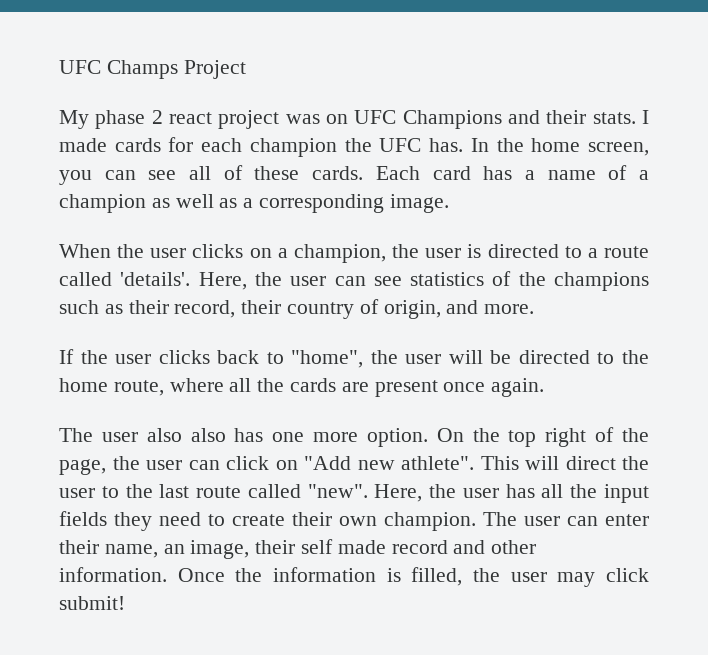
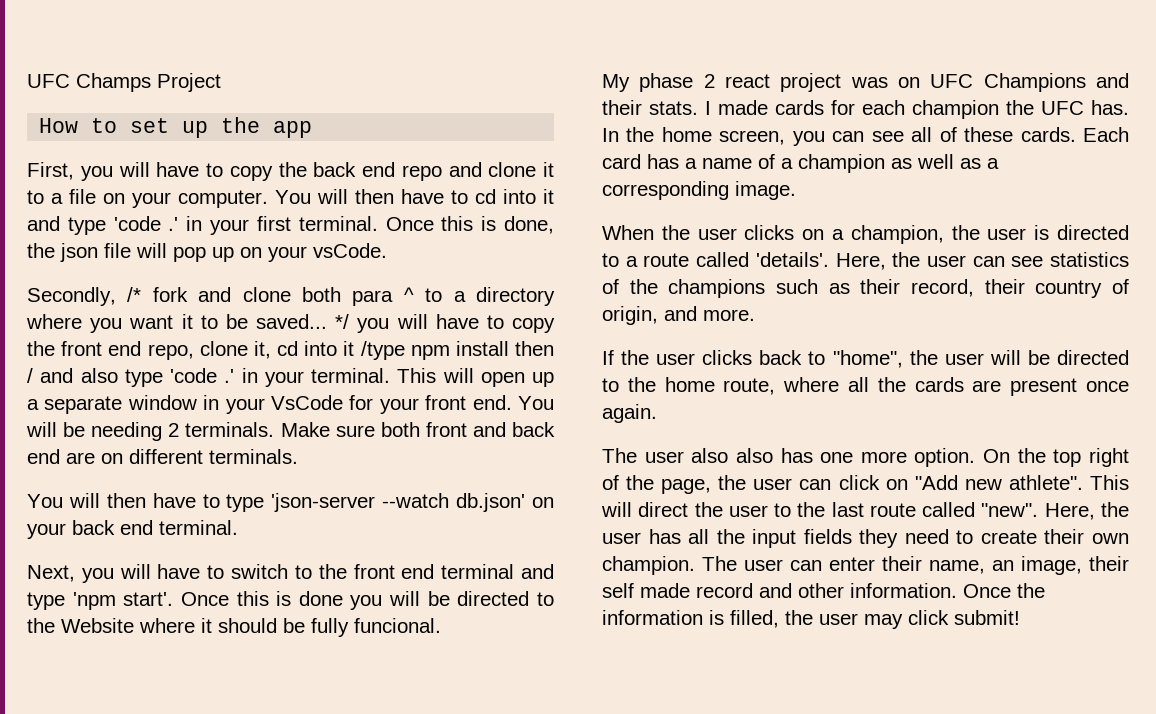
(246, 69) none -> [39,117,313,138] [27,162,554,181] [27,189,554,208] [27,216,554,235] [27,243,387,262] [27,287,555,306] [26,314,555,333] [27,341,555,360] [27,368,554,387] [27,395,554,414] [26,422,556,441] [27,449,298,464] [27,493,554,512] [27,520,238,539] [27,564,554,583] [27,591,554,610] [27,618,441,637] // How to set up the app // First, you will have to copy the back end repo and clone it to a file on your computer. You will then have to cd into it and type 'code .' in your first terminal. Once this is done, the json file will pop up on your vsCode. // Secondly, /* fork and clone both para ^ to a directory where you want it to be saved... */ you will have to copy the front end repo, clone it, cd into it /type npm install then / and also type 'code .' in your terminal. This will open up a separate window in your VsCode for your front end. You will be needing 2 terminals. Make sure both front and back end are on different terminals. // You will then have to type 'json-server --watch db.json' on your back end terminal. // Next, you will have to switch to the front end terminal and type 'npm start'. Once this is done you will be directed to the Website where it should be fully funcional.

